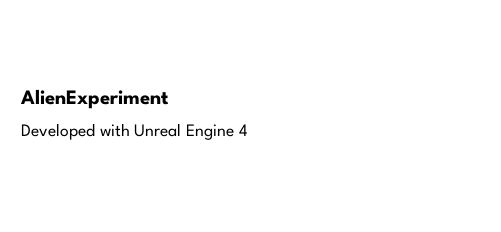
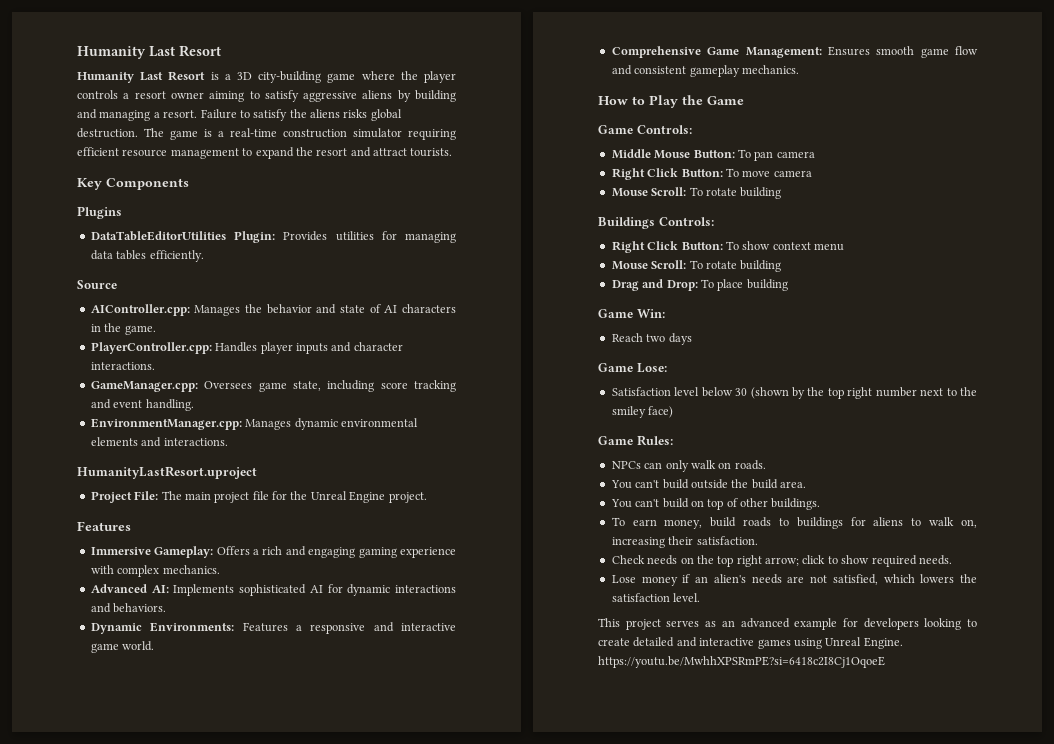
[20,89,169,109] [21,123,248,140] AlienExperiment // Developed with Unreal Engine 4 -> [77,45,221,59] [77,71,456,83] [77,90,457,102] [77,109,402,121] [77,128,456,140] [77,147,453,159] [77,178,189,190] [77,206,122,219] [90,231,456,243] [90,250,204,262] [77,280,117,289] [90,304,456,316] [90,323,156,335] [90,342,403,354] [90,362,155,370] [90,380,456,392] [90,399,194,411] [90,418,418,430] [90,437,228,447] [77,466,257,479] [90,491,427,503] [77,521,131,531] [90,546,456,558] [90,565,220,577] [90,584,456,596] [90,603,167,613] [90,622,456,634] [90,641,155,653] [611,46,978,58] [611,65,799,77] [598,95,744,108] [598,125,692,134] [611,149,815,161] [611,168,812,180] [611,187,782,199] [598,217,714,229] [611,241,844,253] [611,260,782,272] [611,279,788,291] [598,309,665,318] [611,333,692,345] [598,363,667,373] [611,387,977,399] [611,406,674,418] [598,435,673,446] [611,460,766,472] [610,479,806,489] [610,498,821,510] [611,517,977,529] [611,536,758,548] [611,555,952,567] [611,574,977,586] [611,593,701,602] [598,618,977,630] [598,637,903,649] [598,656,885,668] Humanity Last Resort // Humanity Last Resort is a 3D city-building game where the player controls a resort owner aiming to satisfy aggressive aliens by building and managing a resort. Failure to satisfy the aliens risks global destruction. The game is a real-time construction simulator requiring efficient resource management to expand the resort and attract tourists. // Key Components // Plugins // DataTableEditorUtilities Plugin: Provides utilities for managing data tables efficiently. // Source // AIController.cpp: Manages the behavior and state of AI characters in the game. // PlayerController.cpp: Handles player inputs and character interactions. // GameManager.cpp: Oversees game state, including score tracking and event handling. // EnvironmentManager.cpp: Manages dynamic environmental elements and interactions. // HumanityLastResort.uproject // Project File: The main project file for the Unreal Engine project. // Features // Immersive Gameplay: Offers a rich and engaging gaming experience with complex mechanics. // Advanced AI: Implements sophisticated AI for dynamic interactions and behaviors. // Dynamic Environments: Features a responsive and interactive game world. // Comprehensive Game Management: Ensures smooth game flow and consistent gameplay mechanics. // How to Play the Game // Game Controls: // Middle Mouse Button: To pan camera // Right Click Button: To move camera // Mouse Scroll: To rotate building // Buildings Controls: // Right Click Button: To show context menu // Mouse Scroll: To rotate building // Drag and Drop: To place building // Game Win: // Reach two days // Game Lose: // Satisfaction level below 30 (shown by the top right number next to the smiley face) // Game Rules: // NPCs can only walk on roads. // You can't build outside the build area. // You can't build on top of other buildings. // To earn money, build roads to buildings for aliens to walk on, increasing their satisfaction. // Check needs on the top right arrow; click to show required needs. // Lose money if an alien's needs are not satisfied, which lowers the satisfaction level. // This project serves as an advanced example for developers looking to create detailed and interactive games using Unreal Engine. https://youtu.be/MwhhXPSRmPE?si=6418c2I8Cj1OqoeE

